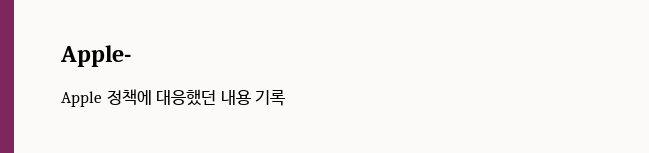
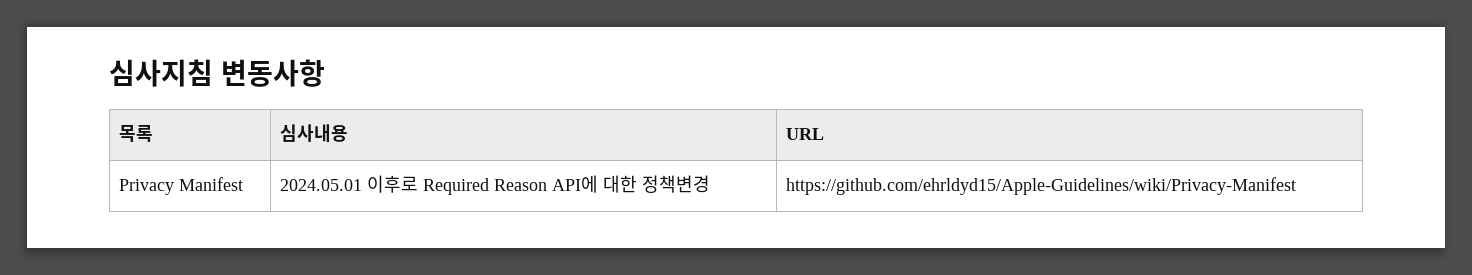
[60,45,131,67] [61,89,286,107] Apple- // Apple 정책에 대응했던 내용 기록 -> [109,59,325,87] [118,125,153,142] [279,124,348,142] [785,128,824,140] [118,177,243,195] [279,175,710,195] [785,177,1296,195] 심사지침 변동사항 // 목록 | 심사내용 | URL // Privacy Manifest | 2024.05.01 이후로 Required Reason API에 대한 정책변경 | https://github.com/ehrldyd15/Apple-Guidelines/wiki/Privacy-Manifest

